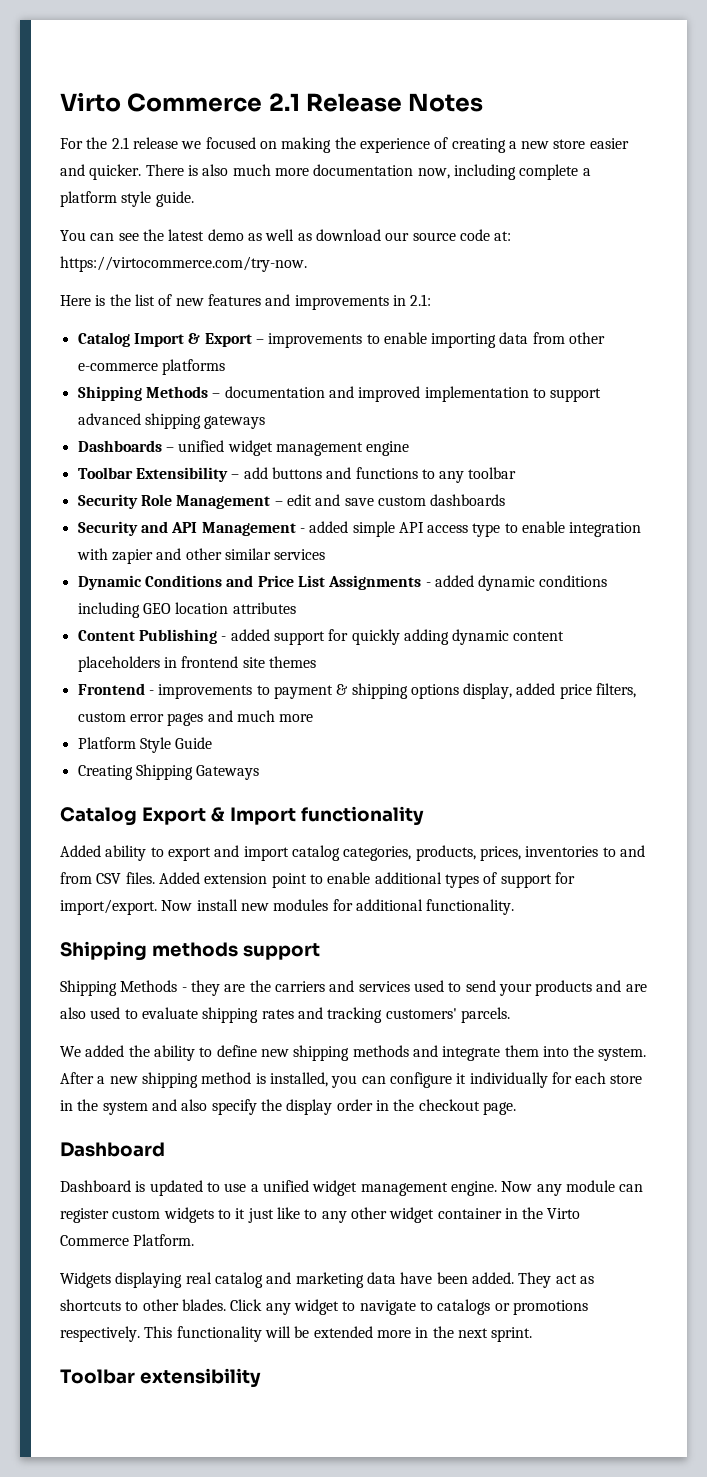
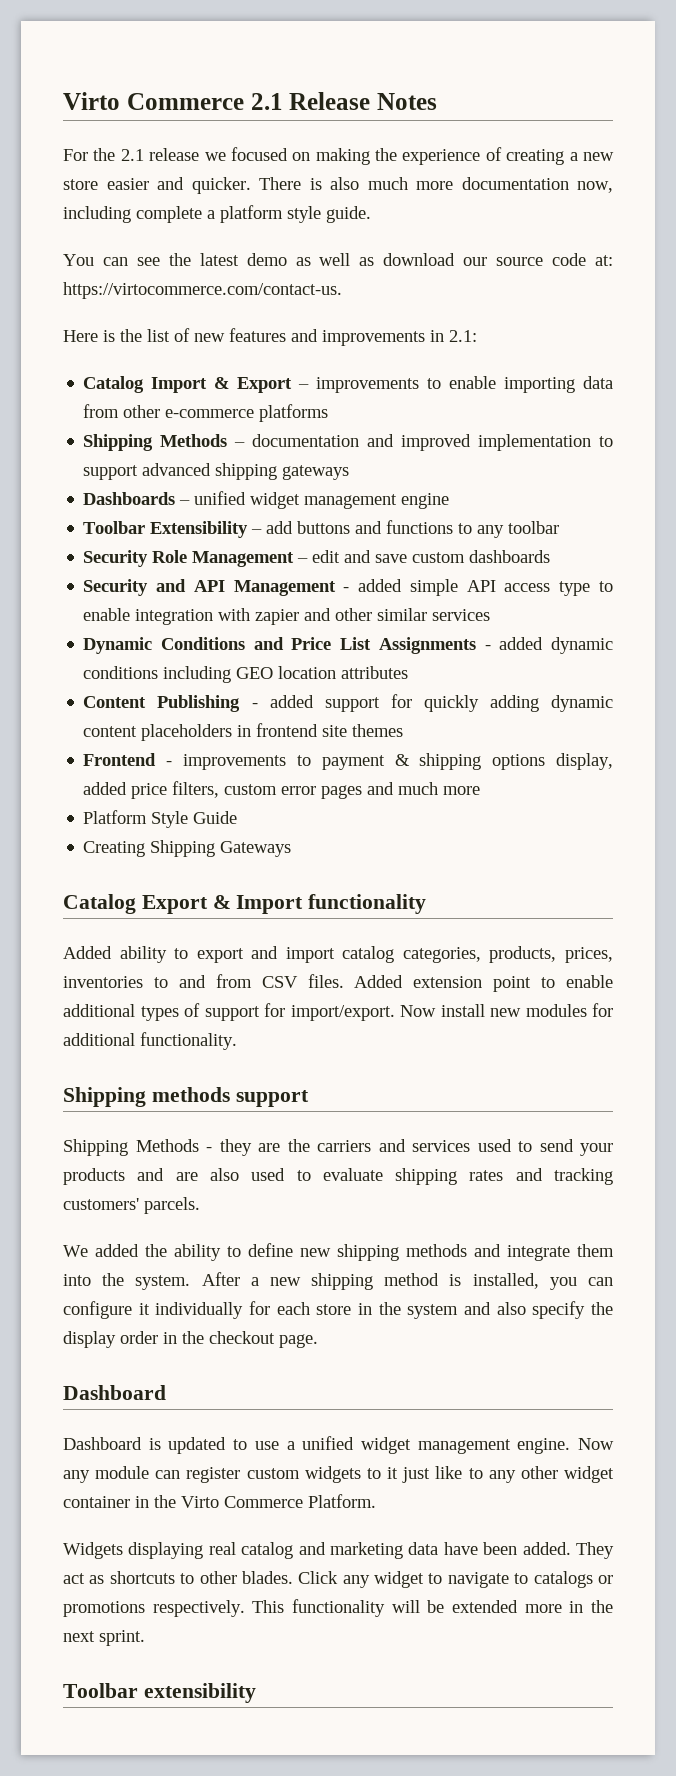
[60,256,307,272] https://virtocommerce.com/try-now. -> [63,282,342,299] https://virtocommerce.com/contact-us.

